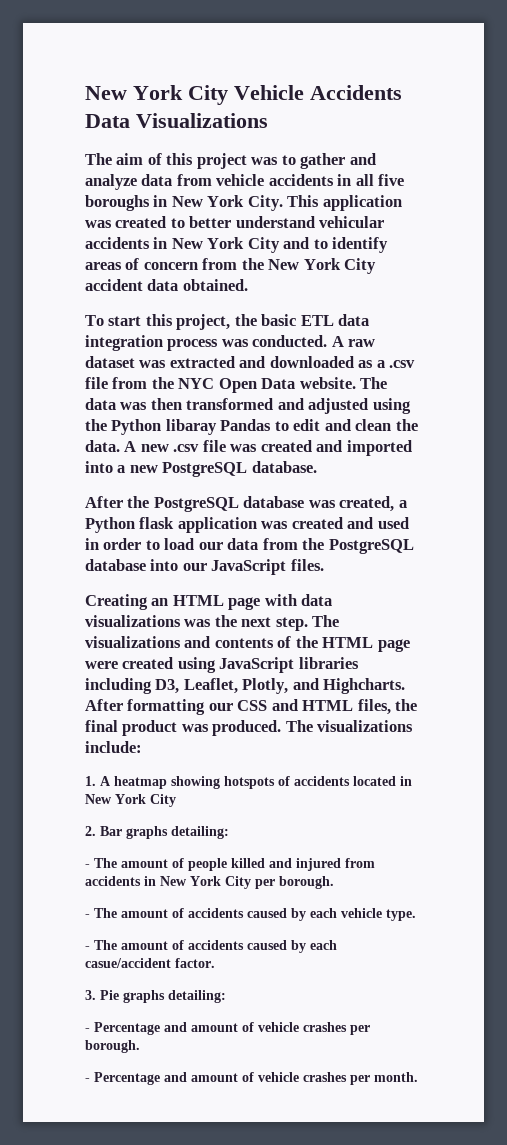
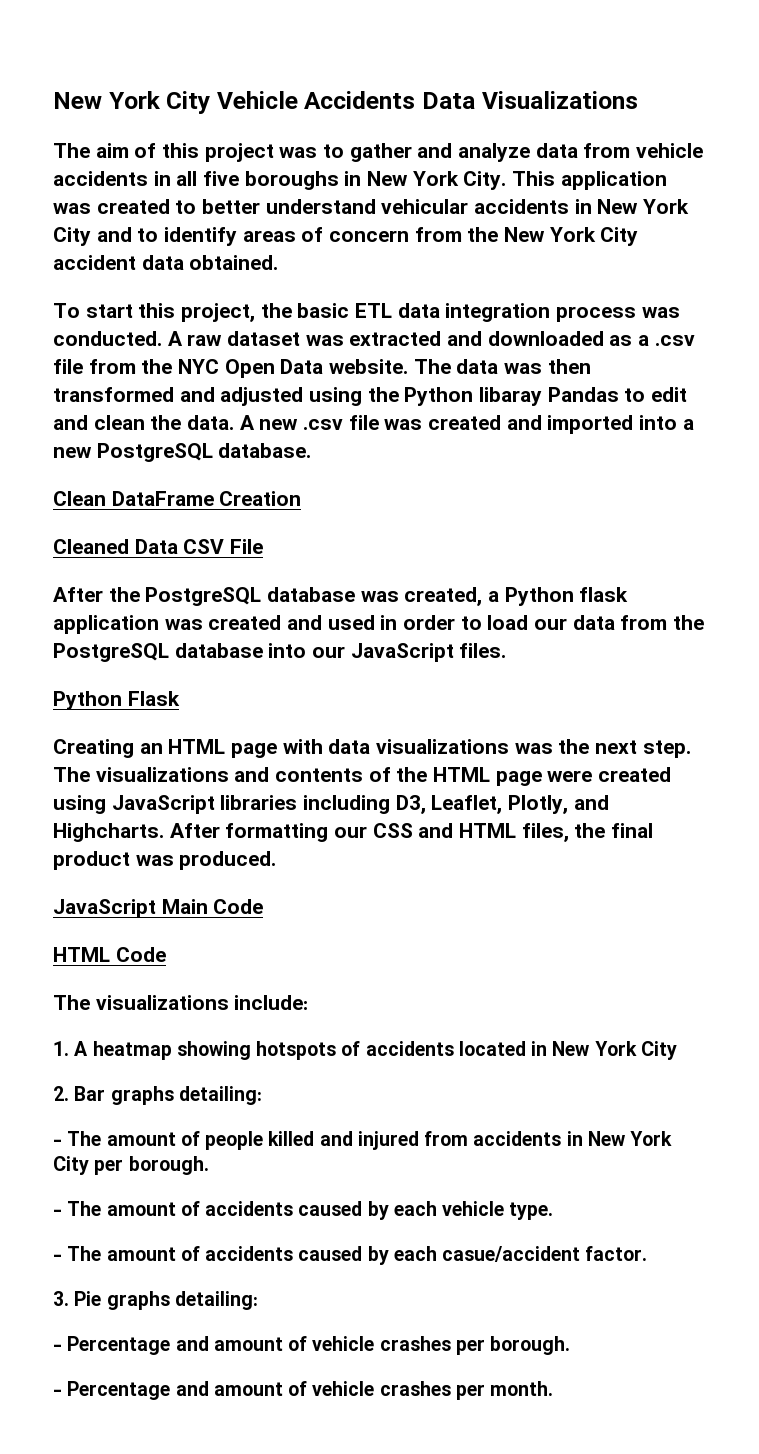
(317, 467) none -> [53,491,302,506] [53,539,264,554] // Clean DataFrame Creation // Cleaned Data CSV File
(324, 565) none -> [53,691,180,710] // Python Flask
(282, 728) none -> [53,899,264,918] [53,947,166,962] // JavaScript Main Code // HTML Code //

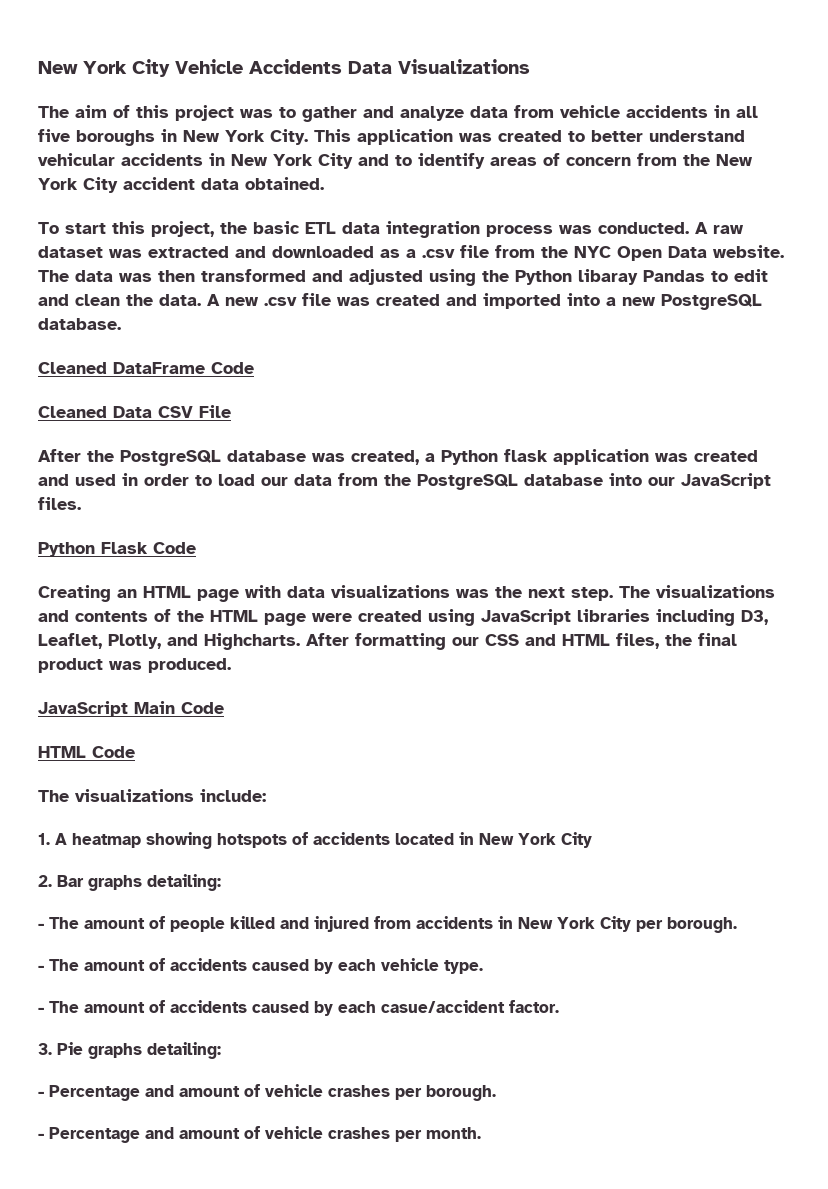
[53,491,302,506] Clean DataFrame Creation -> [38,362,254,374] Cleaned DataFrame Code
(180, 698) none -> [153,542,196,554] Code

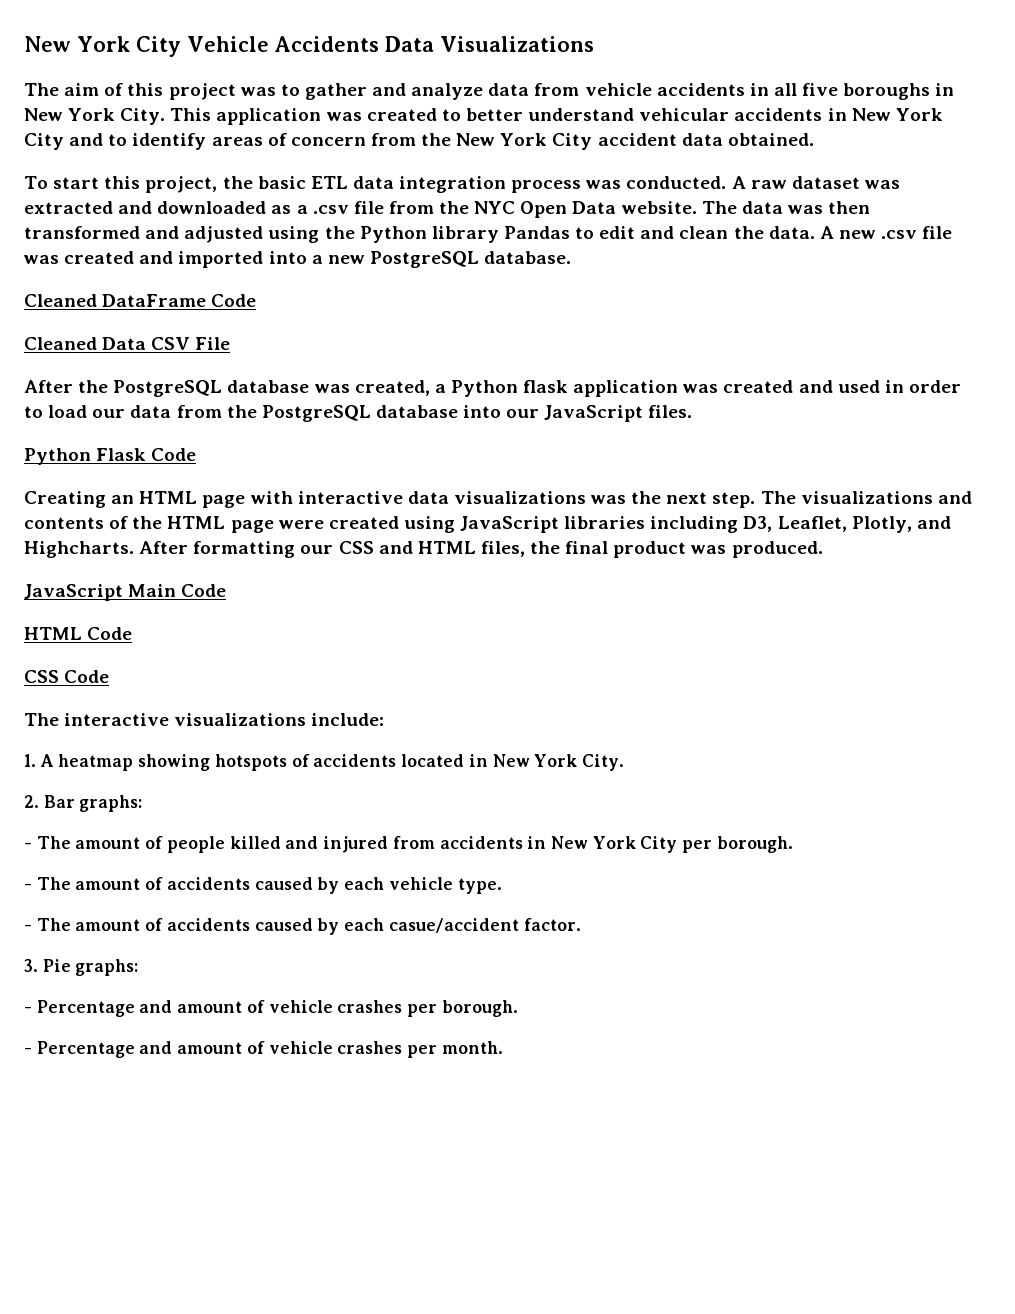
[578,269,638,285] libaray -> [431,226,499,243] library
(281, 591) none -> [297,491,403,504] interactive
[38,790,69,802] // The -> [24,670,110,683] [24,713,170,726] // CSS Code // The interactive
[561,832,592,848] City -> [581,754,624,771] City.
[88,874,221,891] graphs detailing: -> [79,795,143,812] graphs:
[88,1042,221,1059] graphs detailing: -> [75,959,139,976] graphs:

